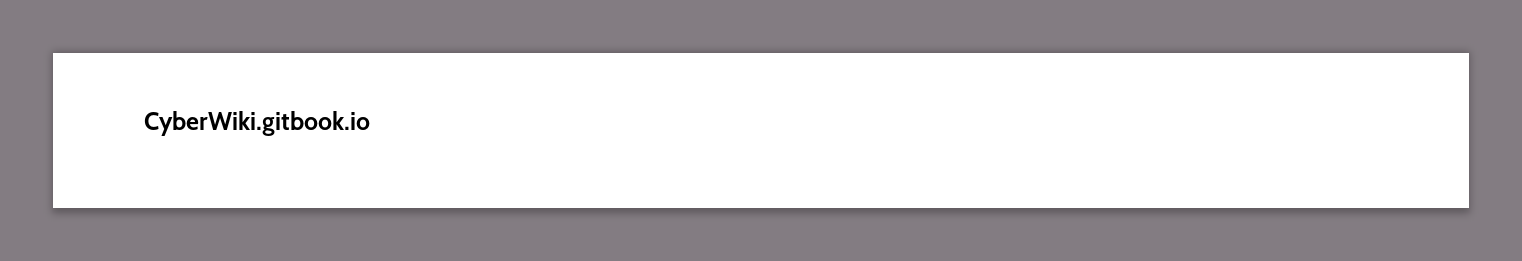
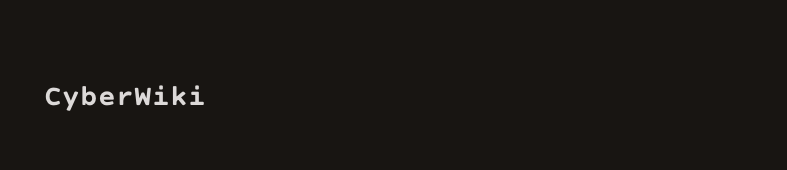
[144,111,370,136] CyberWiki.gitbook.io -> [44,85,206,111] CyberWiki

